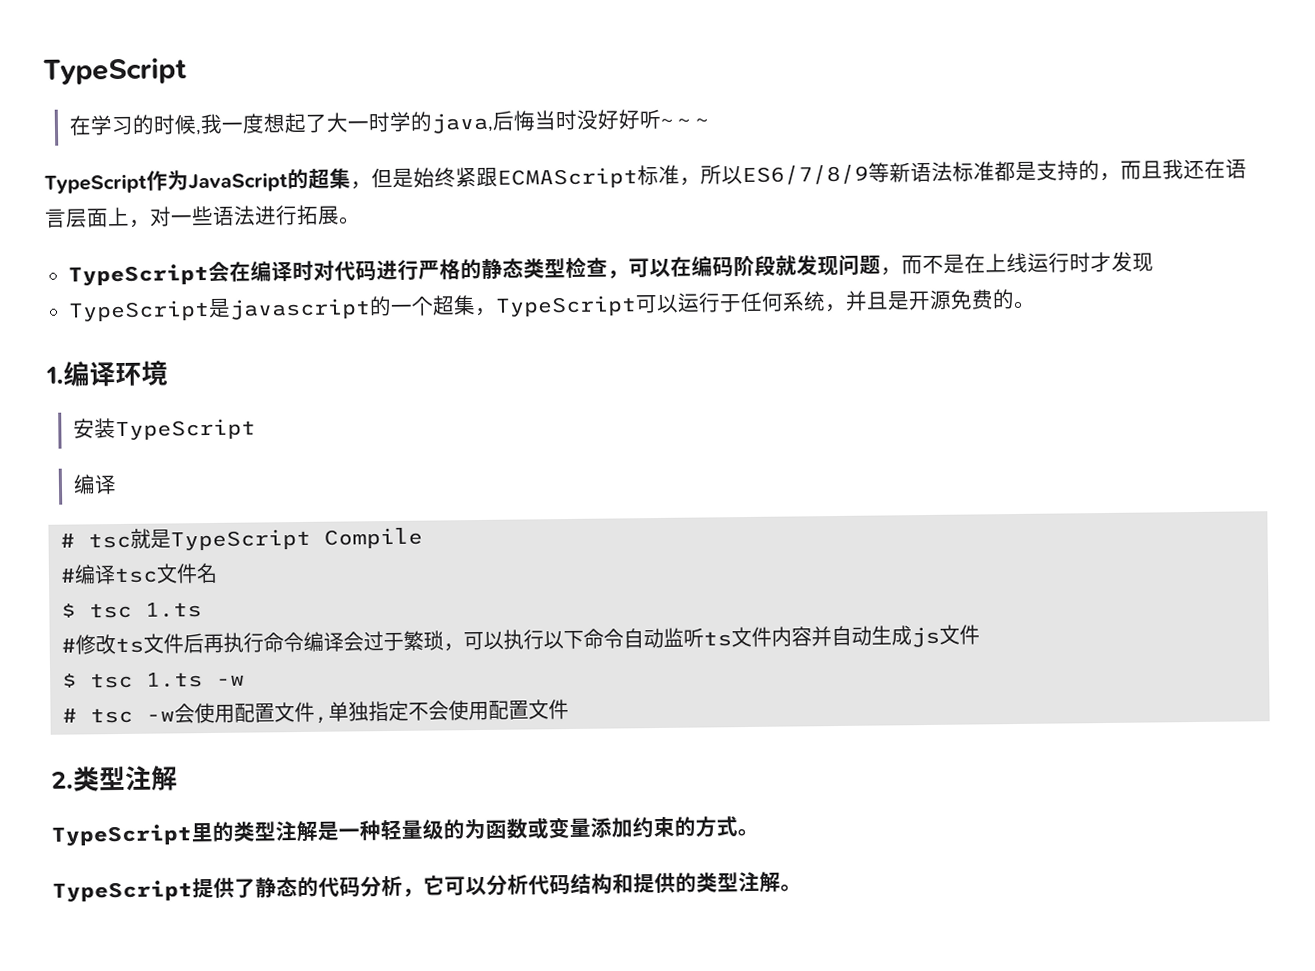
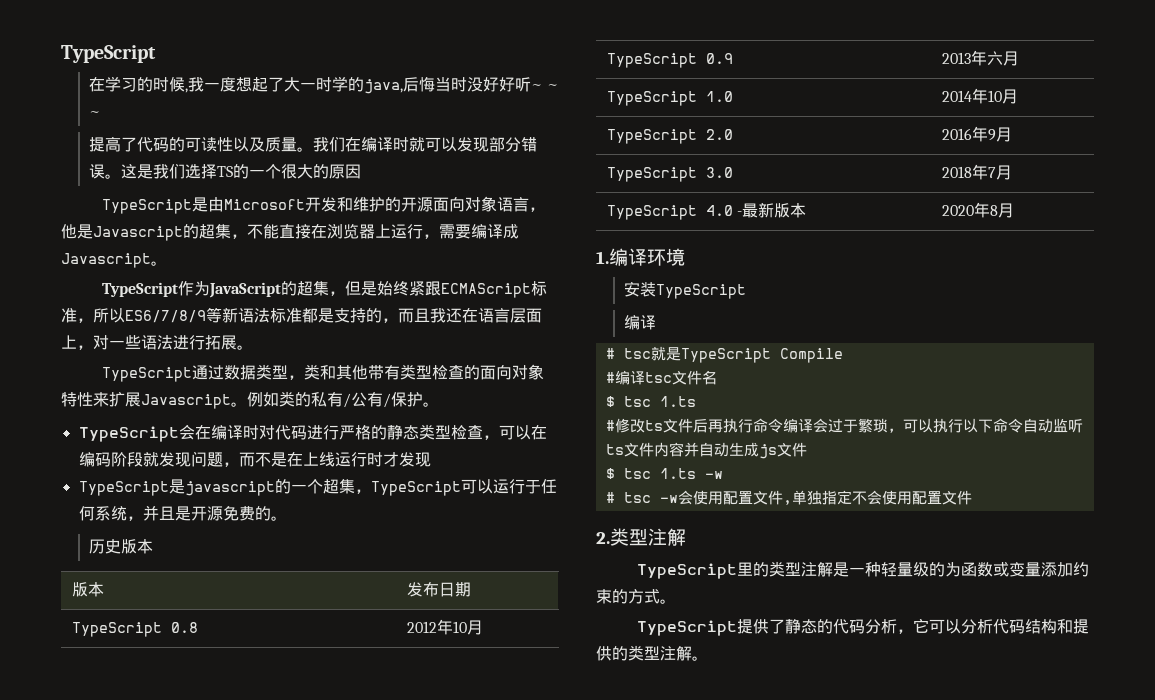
(708, 122) none -> [89,136,538,152] [89,164,362,179] [102,196,546,214] [61,223,519,241] [61,253,167,268] // 提高了代码的可读性以及质量。我们在编译时就可以发现部分错误。这是我们选择TS的一个很大的原因 // TypeScript是由Microsoft开发和维护的开源面向对象语言，他是Javascript的超集，不能直接在浏览器上运行，需要编译成Javascript。
(361, 220) none -> [102,364,545,382] [61,391,439,409] // TypeScript通过数据类型，类和其他带有类型检查的面向对象特性来扩展Javascript。例如类的私有/公有/保护。
(1036, 305) none -> [89,539,154,554] [71,582,104,597] [406,581,471,597] [71,622,198,637] [406,619,483,635] [606,53,733,68] [941,50,1019,66] [606,91,733,106] [941,88,1018,104] [606,129,733,144] [941,126,1012,142] [606,167,733,182] [941,164,1012,180] [606,202,806,220] [941,202,1014,218] // 历史版本 // 版本 | 发布日期 // TypeScript 0.8 | 2012年10月 // TypeScript 0.9 | 2013年六月 // TypeScript 1.0 | 2014年10月 // TypeScript 2.0 | 2016年9月 // TypeScript 3.0 | 2018年7月 // TypeScript 4.0 -最新版本 | 2020年8月

